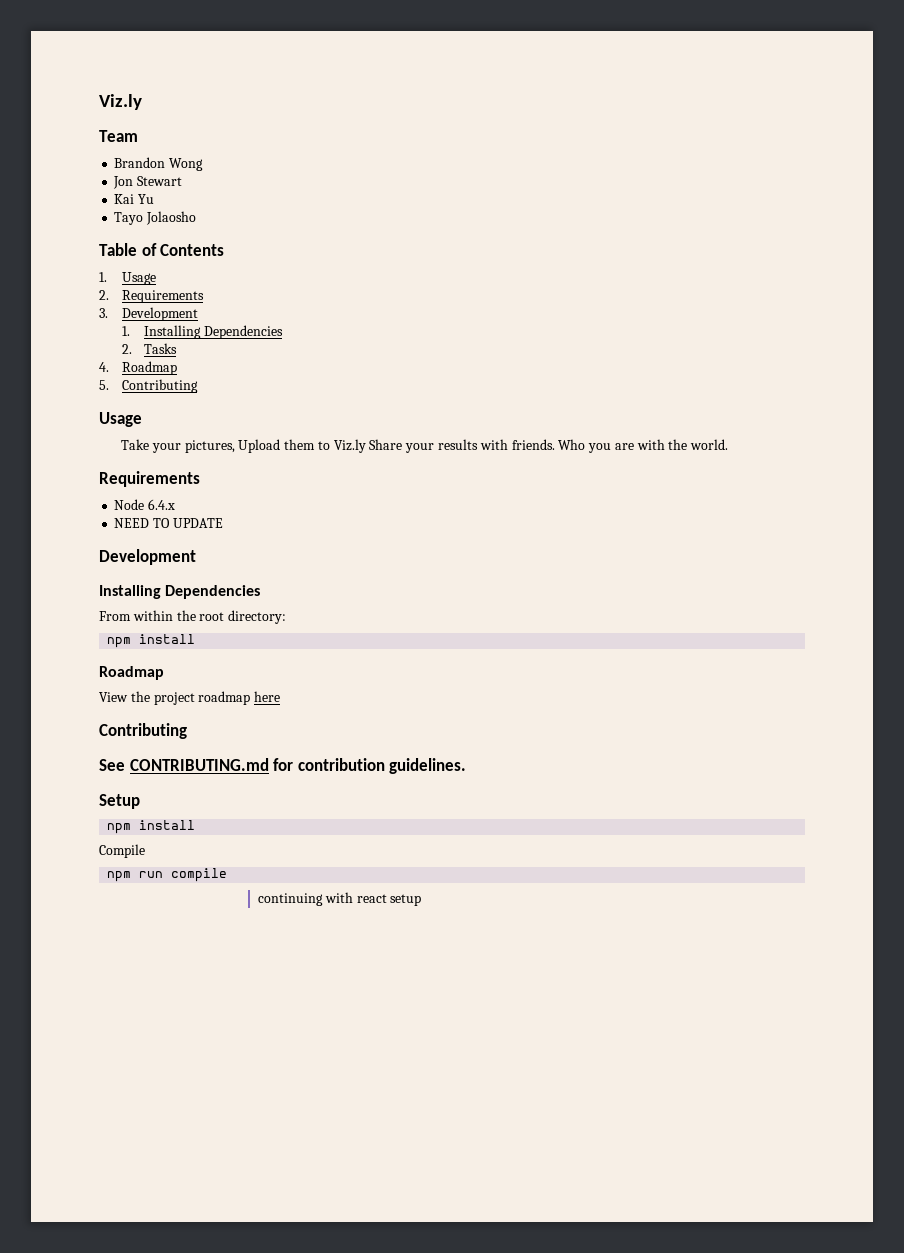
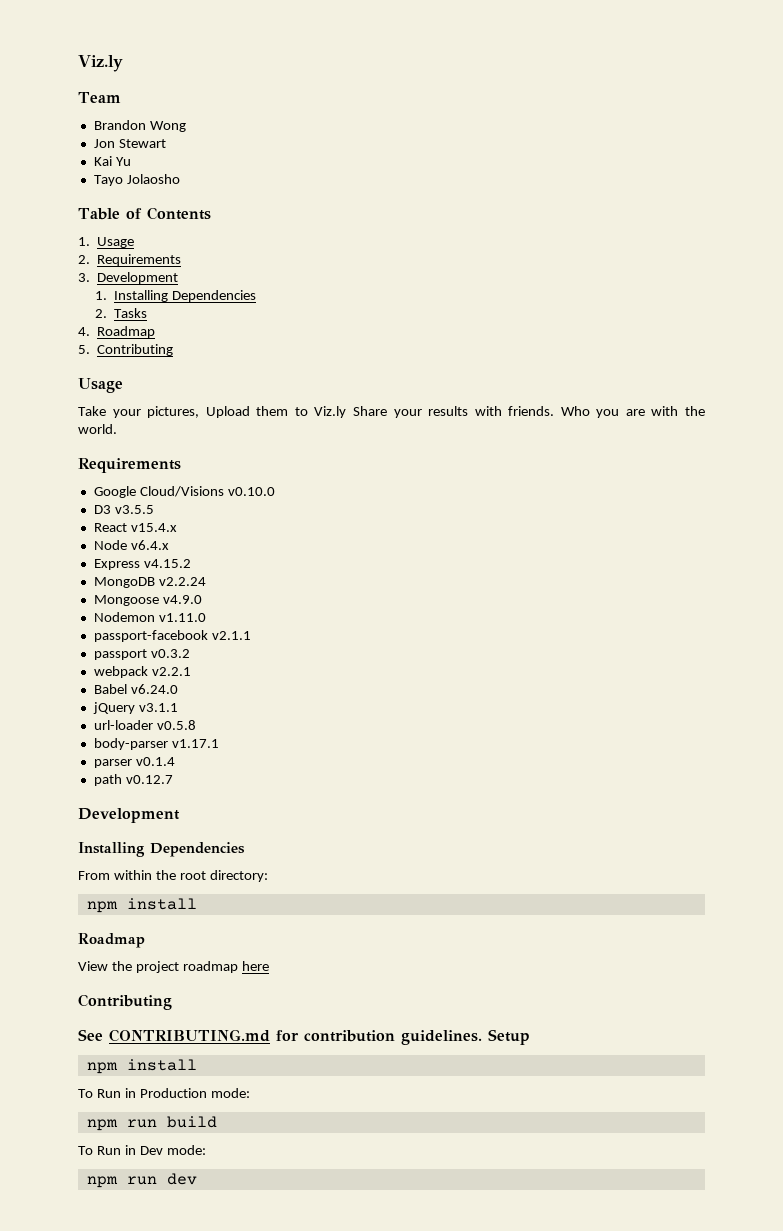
[114,499,176,510] [114,518,223,528] Node 6.4.x // NEED TO UPDATE -> [93,486,275,498] [93,505,154,514] [93,523,177,532] [93,540,169,550] [93,559,191,570] [93,577,206,588] [93,595,202,606] [93,612,206,622] [93,630,251,642] [93,649,190,660] [93,666,191,678] [93,684,178,694] [92,702,178,714] [93,720,196,730] [93,738,219,750] [93,757,175,768] [93,774,173,786] Google Cloud/Visions v0.10.0 // D3 v3.5.5 // React v15.4.x // Node v6.4.x // Express v4.15.2 // MongoDB v2.2.24 // Mongoose v4.9.0 // Nodemon v1.11.0 // passport-facebook v2.1.1 // passport v0.3.2 // webpack v2.2.1 // Babel v6.24.0 // jQuery v3.1.1 // url-loader v0.5.8 // body-parser v1.17.1 // parser v0.1.4 // path v0.12.7
(467, 766) // -> (482, 1037) none
[99,844,145,858] [107,868,228,882] [258,892,422,906] Compile // npm run compile // continuing with react setup -> [78,1088,250,1098] [86,1116,217,1131] [78,1145,206,1155] [86,1173,197,1188] To Run in Production mode: // npm run build // To Run in Dev mode: // npm run dev

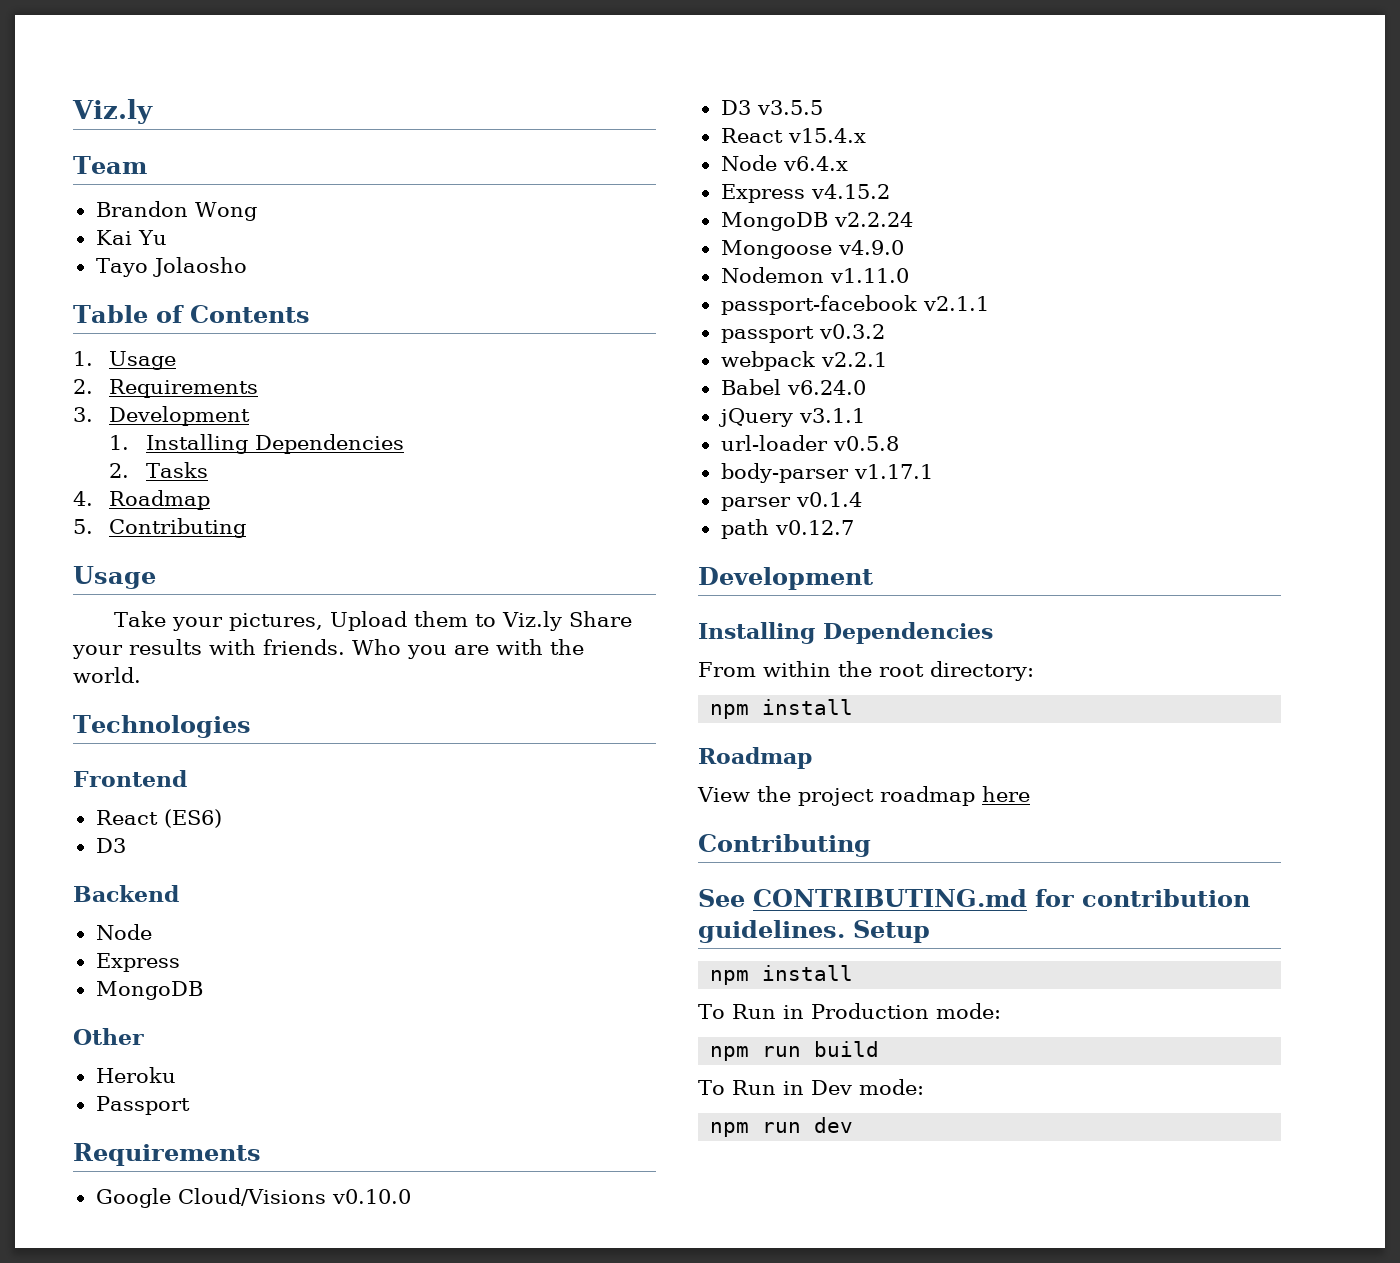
[93,139,166,148] // Jon Stewart -> (257, 211) none
(117, 429) none -> [73,715,251,738] [73,770,187,787] [95,809,222,828] [95,838,126,853] [73,885,179,902] [95,924,152,940] [95,953,180,972] [95,981,203,1000] [73,1028,144,1045] [95,1067,176,1083] [95,1096,190,1115] // Technologies // Frontend // React (ES6) // D3 // Backend // Node // Express // MongoDB // Other // Heroku // Passport

